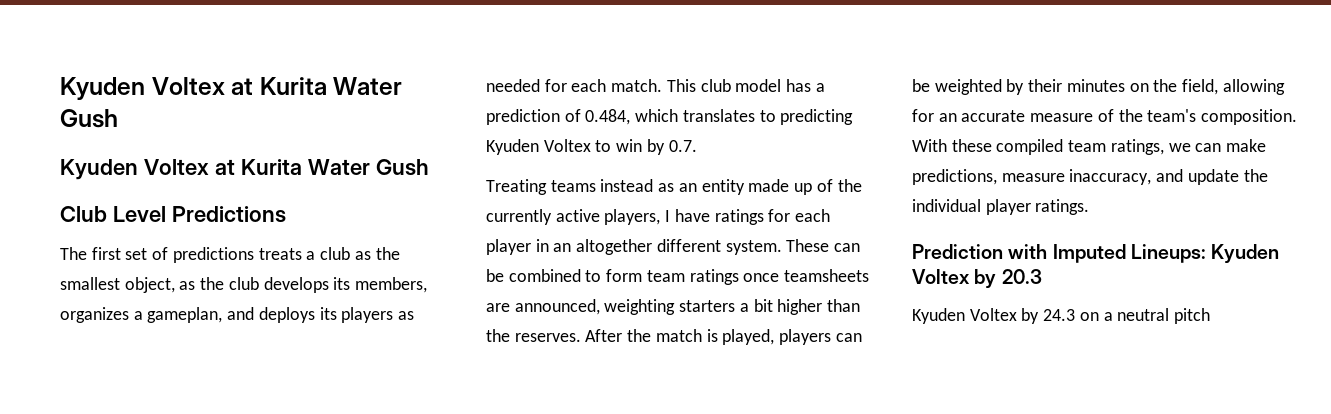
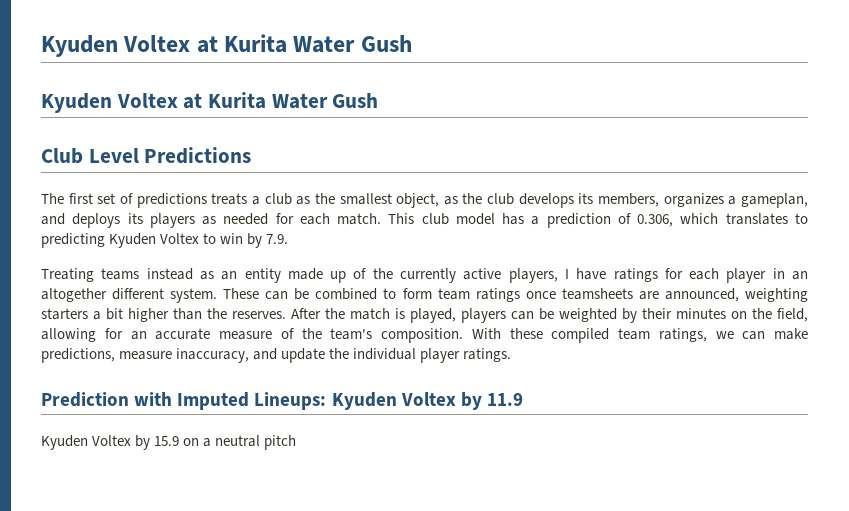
[585,109,631,125] 0.484, -> [637,214,674,227] 0.306,
[668,140,697,152] 0.7. -> [266,234,289,244] 7.9.
[1001,269,1042,284] [912,308,1076,324] 20.3 // Kyuden Voltex by 24.3 -> [486,393,523,406] [41,435,180,450] 11.9 // Kyuden Voltex by 15.9

